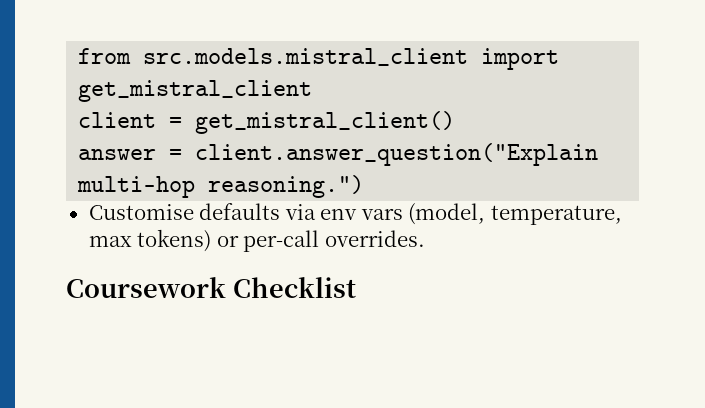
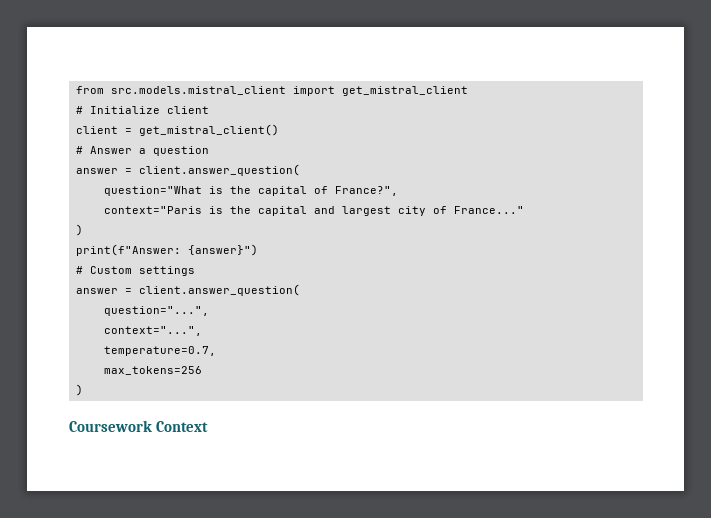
(313, 91) none -> [76,106,210,114] // # Initialize client
[78,143,599,166] [77,175,365,198] [88,203,622,225] [88,229,425,252] answer = client.answer_question("Explain multi-hop reasoning.") // Customise defaults via env vars (model, temperature, max tokens) or per-call overrides. -> [76,146,210,156] [76,164,301,176] [104,186,399,196] [104,206,525,216] [76,224,84,236] [76,244,259,256] [76,266,196,276] [76,284,301,296] [104,306,210,316] [104,326,203,336] [104,346,217,356] [104,366,203,375] [76,384,84,396] # Answer a question // answer = client.answer_question( // question="What is the capital of France?", // context="Paris is the capital and largest city of France..." // ) // print(f"Answer: {answer}") // # Custom settings // answer = client.answer_question( // question="...", // context="...", // temperature=0.7, // max_tokens=256 // )
[232,277,356,298] Checklist -> [156,421,209,432] Context

